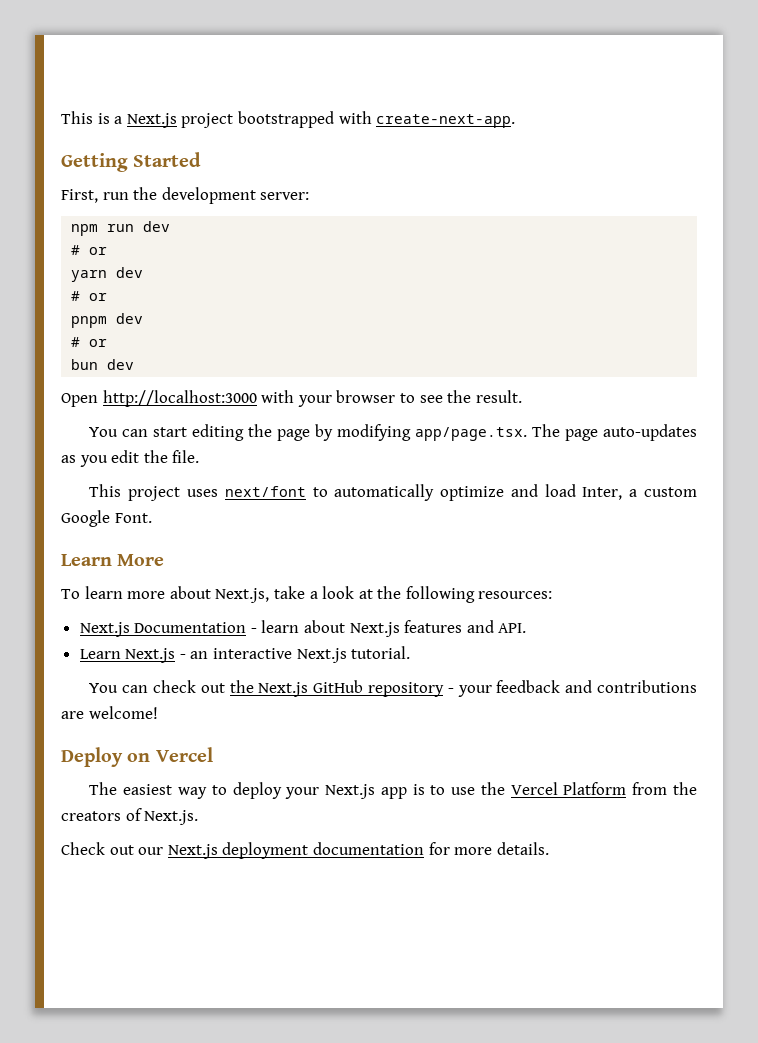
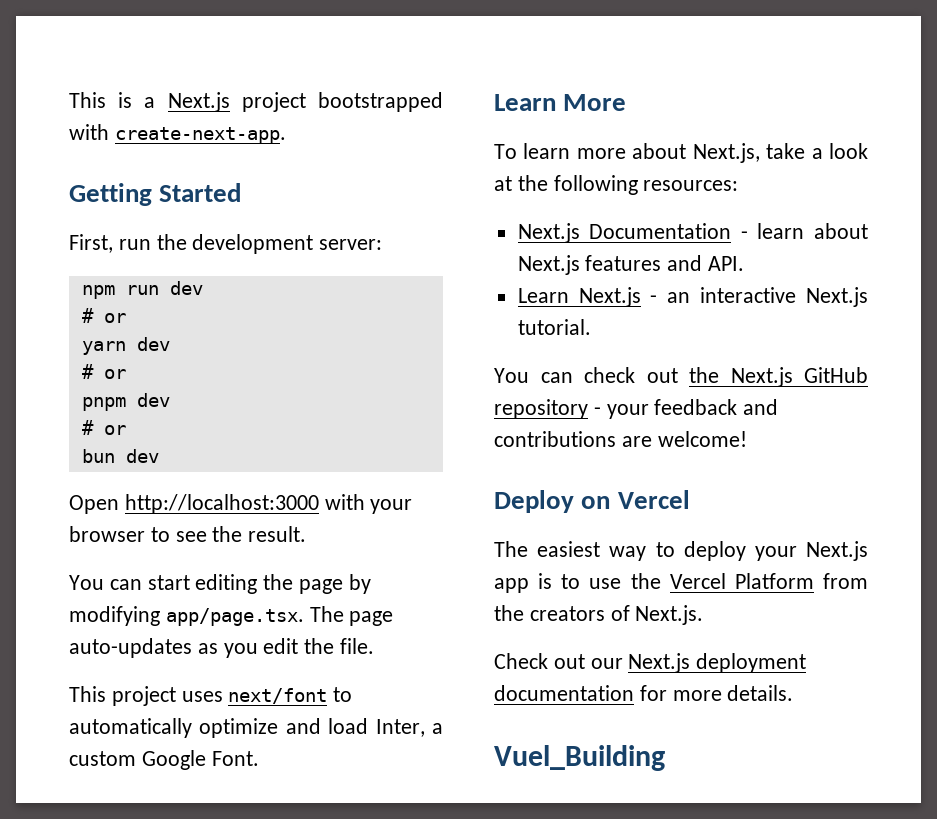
(549, 848) none -> [494,745,665,771] // Vuel_Building

